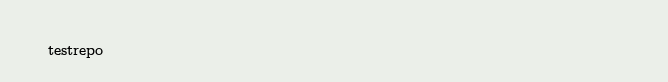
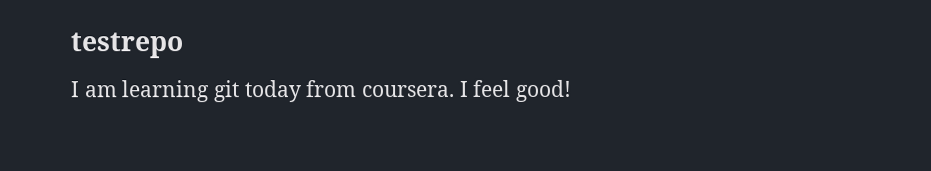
(103, 52) none -> [70,79,573,103] // I am learning git today from coursera. I feel good!

